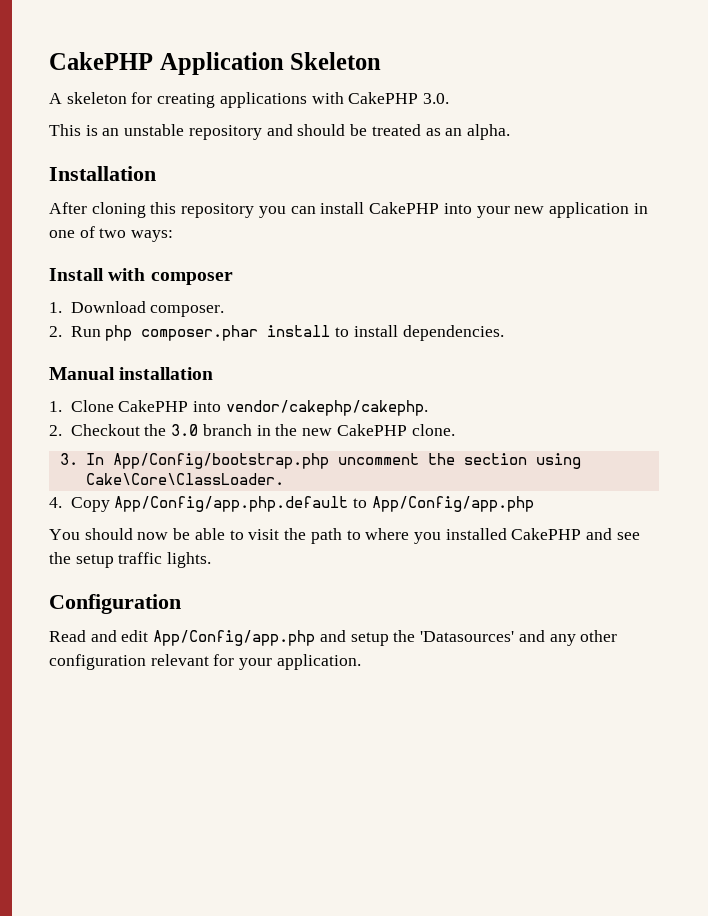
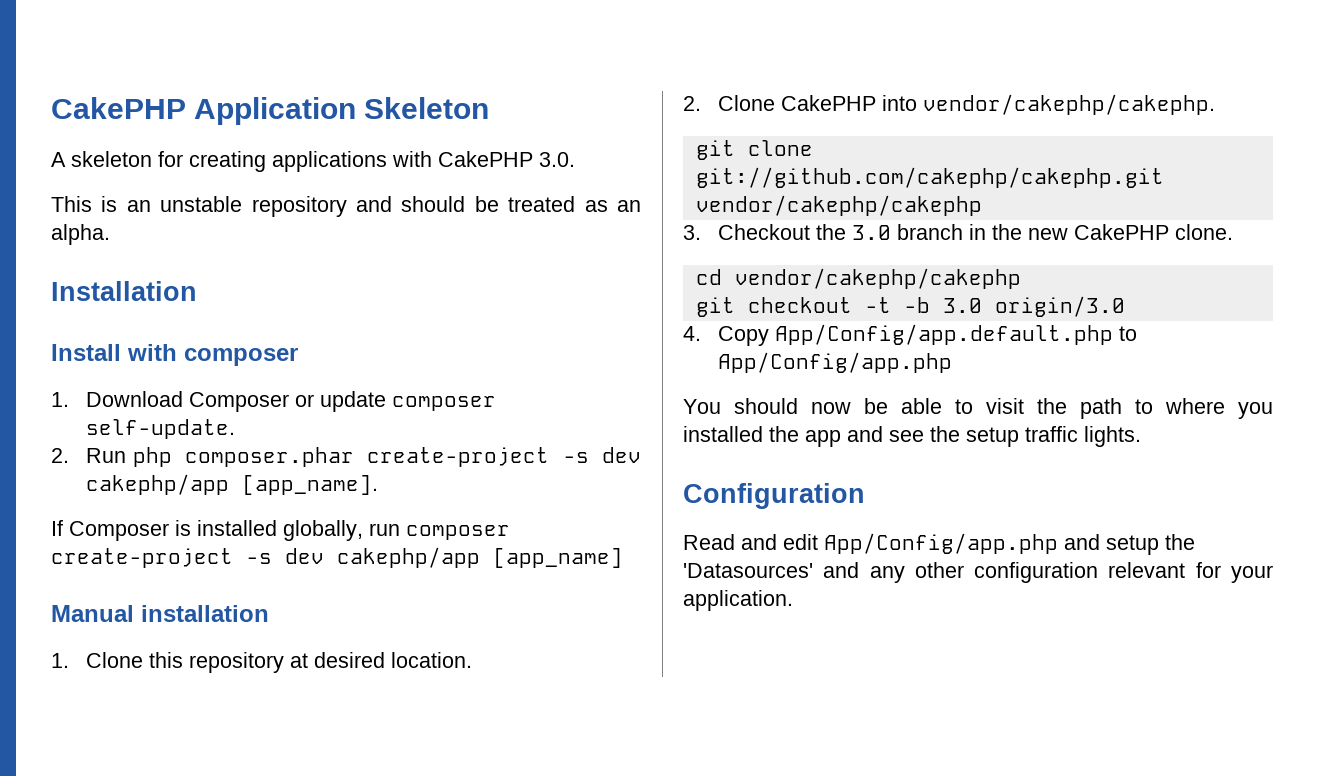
[49,202,648,218] [49,226,174,242] // After cloning this repository you can install CakePHP into your new application in one of two ways: -> (197, 291) none
[150,305,225,317] composer. -> [189,391,497,412] [86,419,236,439] Composer or update composer self-update.
[267,325,504,341] [49,367,214,380] [49,400,428,416] [49,425,62,436] install to install dependencies. // Manual installation // 1. Clone CakePHP into vendor/cakephp/cakephp. // 2. -> [367,447,641,467] [86,474,379,495] [51,520,510,541] [51,547,623,568] [51,605,269,622] [51,652,473,673] [683,94,1216,115] [695,140,813,160] [695,167,1164,188] [695,195,982,216] [683,225,701,240] create-project -s dev cakephp/app [app_name]. // If Composer is installed globally, run composer create-project -s dev cakephp/app [app_name] // Manual installation // 1. Clone this repository at desired location. // 2. Clone CakePHP into vendor/cakephp/cakephp. // git clone git://github.com/cakephp/cakephp.git vendor/cakephp/cakephp // 3.
[59,453,582,469] [86,473,285,485] 3. In App/Config/bootstrap.php uncomment the section using Cake\Core\ClassLoader. -> [695,268,1021,289] [695,296,1125,317] cd vendor/cakephp/cakephp // git checkout -t -b 3.0 origin/3.0
[114,496,349,512] App/Config/app.php.default -> [775,324,1114,345] App/Config/app.default.php
[511,528,582,540] CakePHP -> [769,426,841,447] the app

